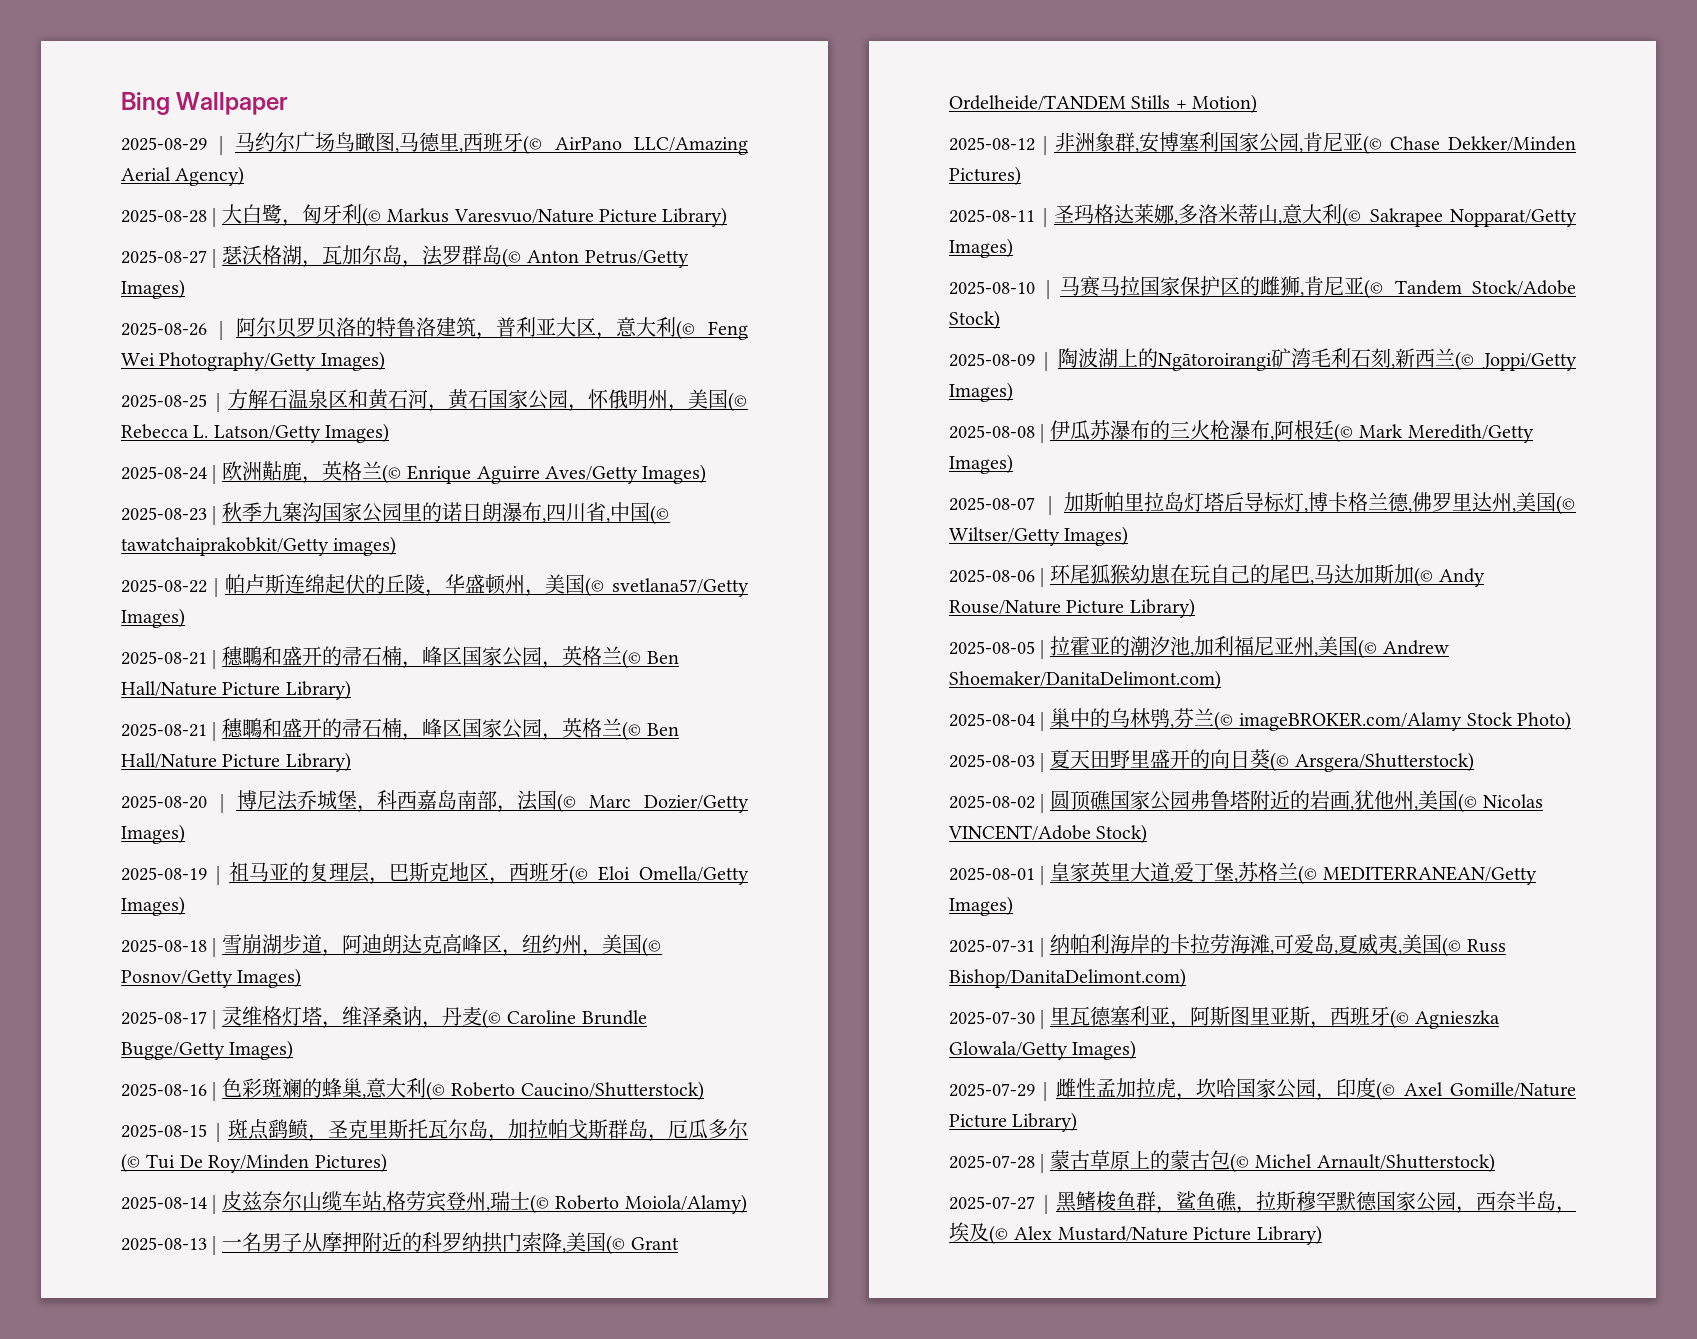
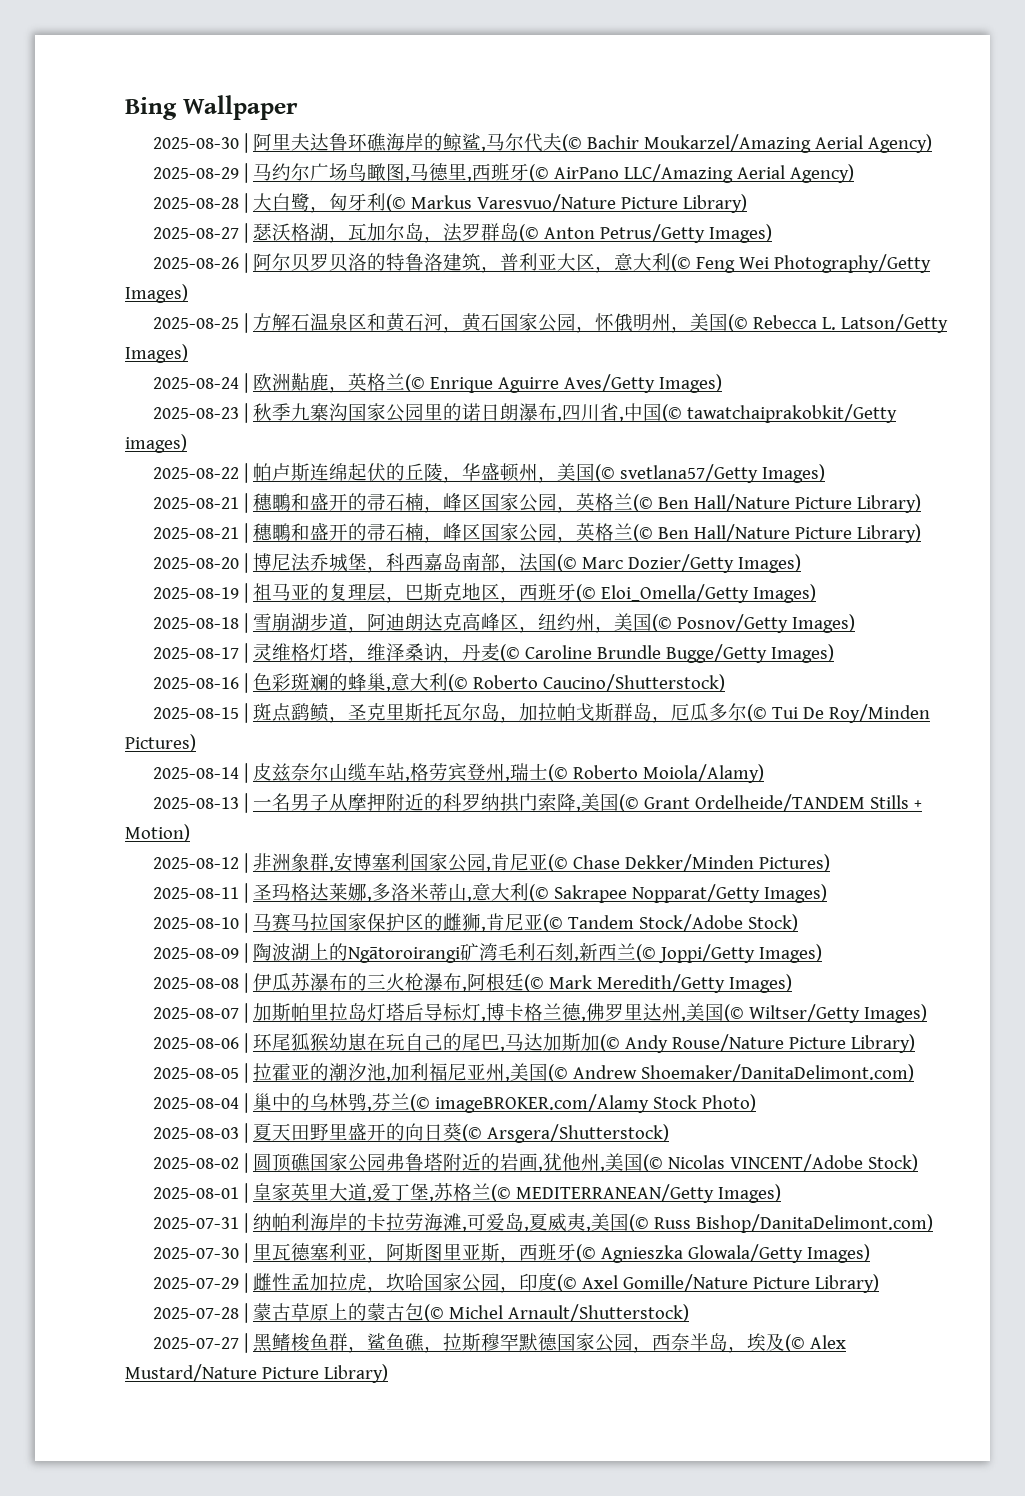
(289, 103) none -> [153,133,933,153] // 2025-08-30 | 阿里夫达鲁环礁海岸的鲸鲨,马尔代夫(© Bachir Moukarzel/Amazing Aerial Agency)

